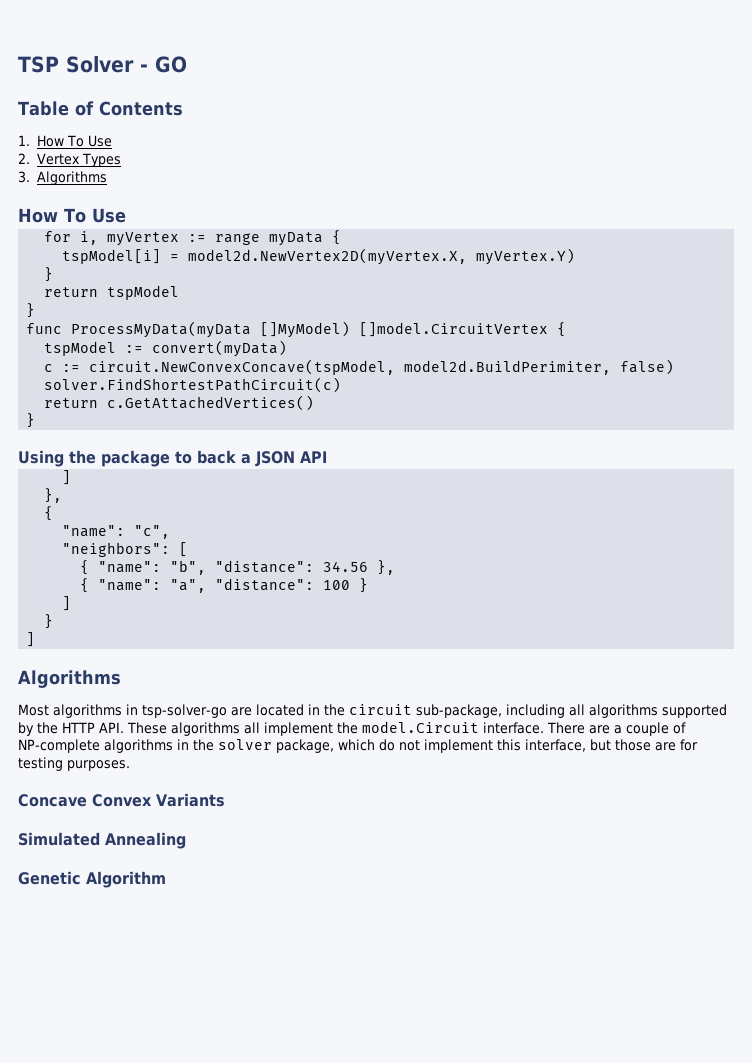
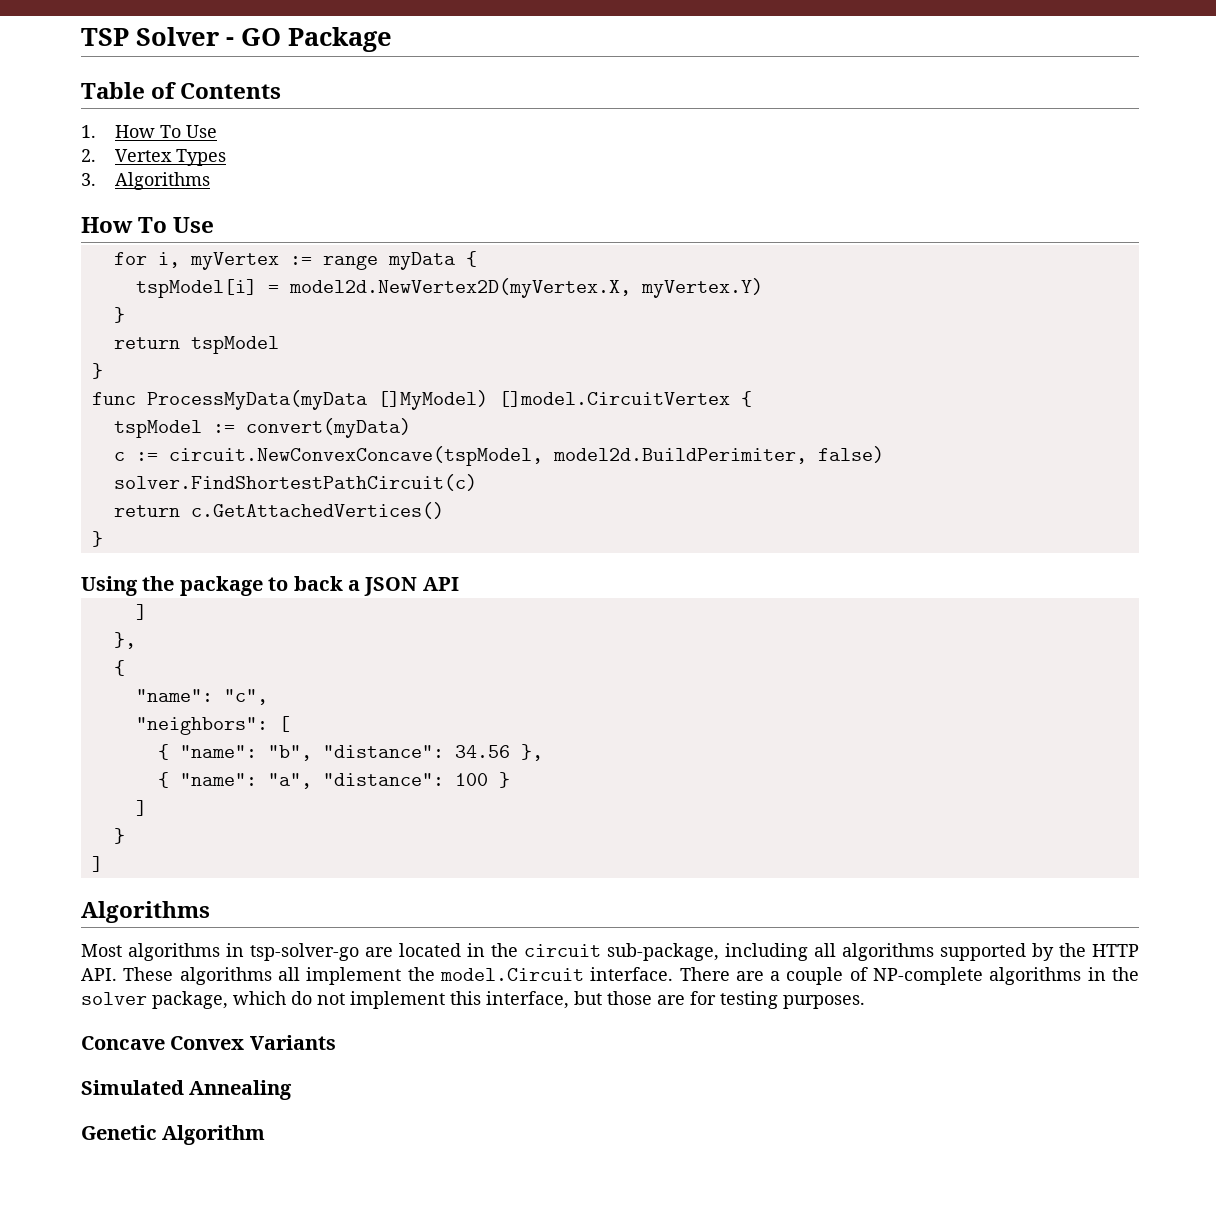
(187, 64) none -> [288,27,392,52] Package

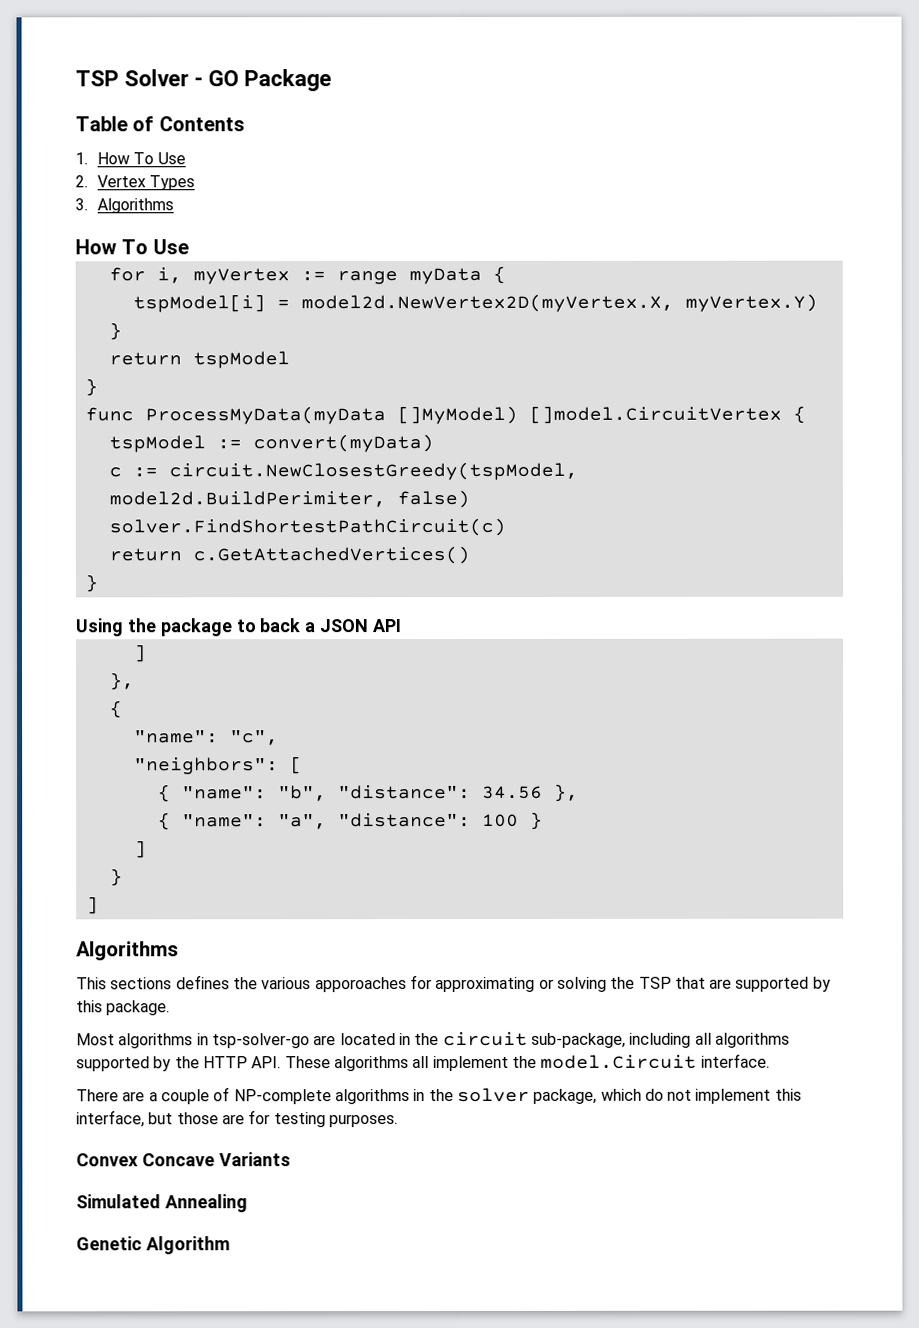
[168,446,543,466] circuit.NewConvexConcave(tspModel, -> [168,461,578,481] circuit.NewClosestGreedy(tspModel,
(210, 912) none -> [76,975,831,993] [76,1000,171,1016] // This sections defines the various apporoaches for approximating or solving the TSP that are supported by this package.
(674, 974) none -> (770, 1060) //
[81,1036,245,1050] Concave Convex -> [76,1153,215,1167] Convex Concave

